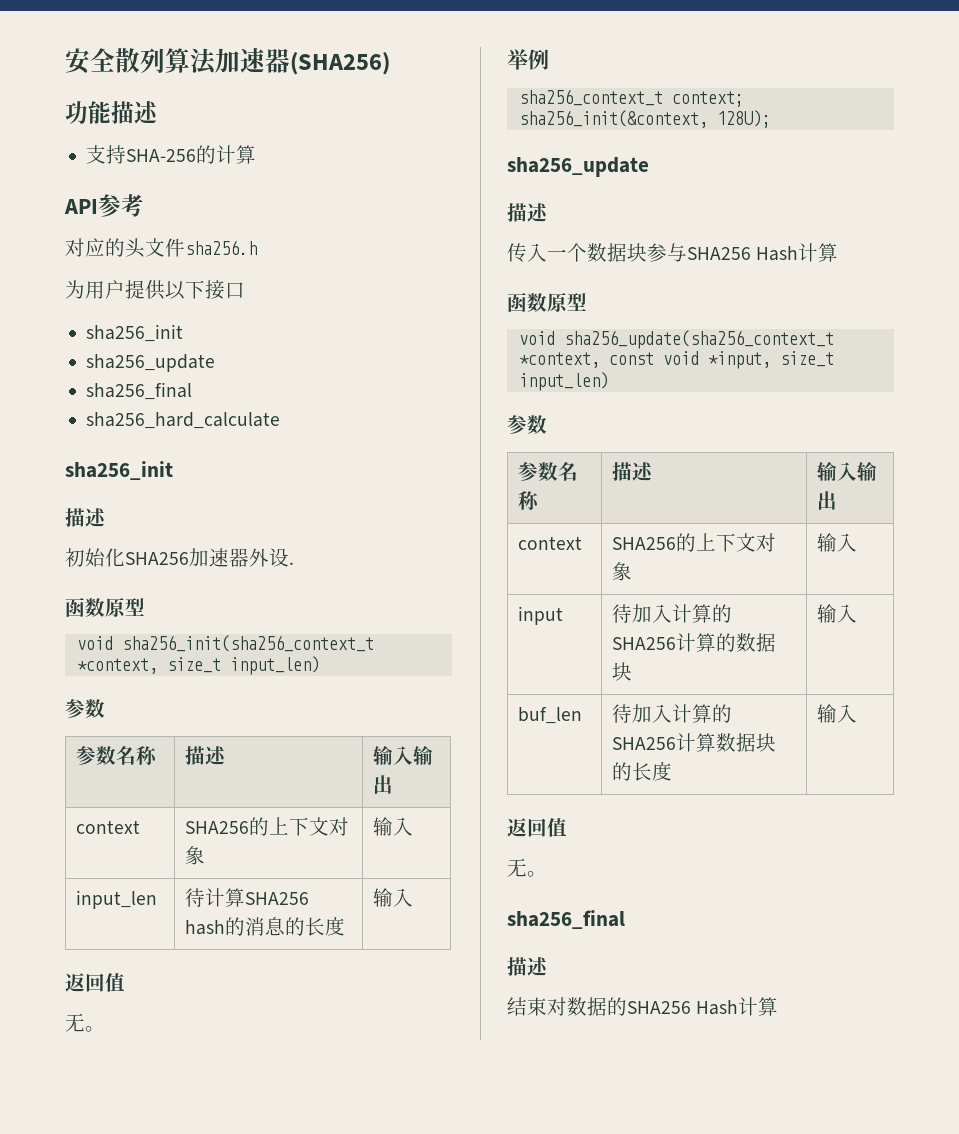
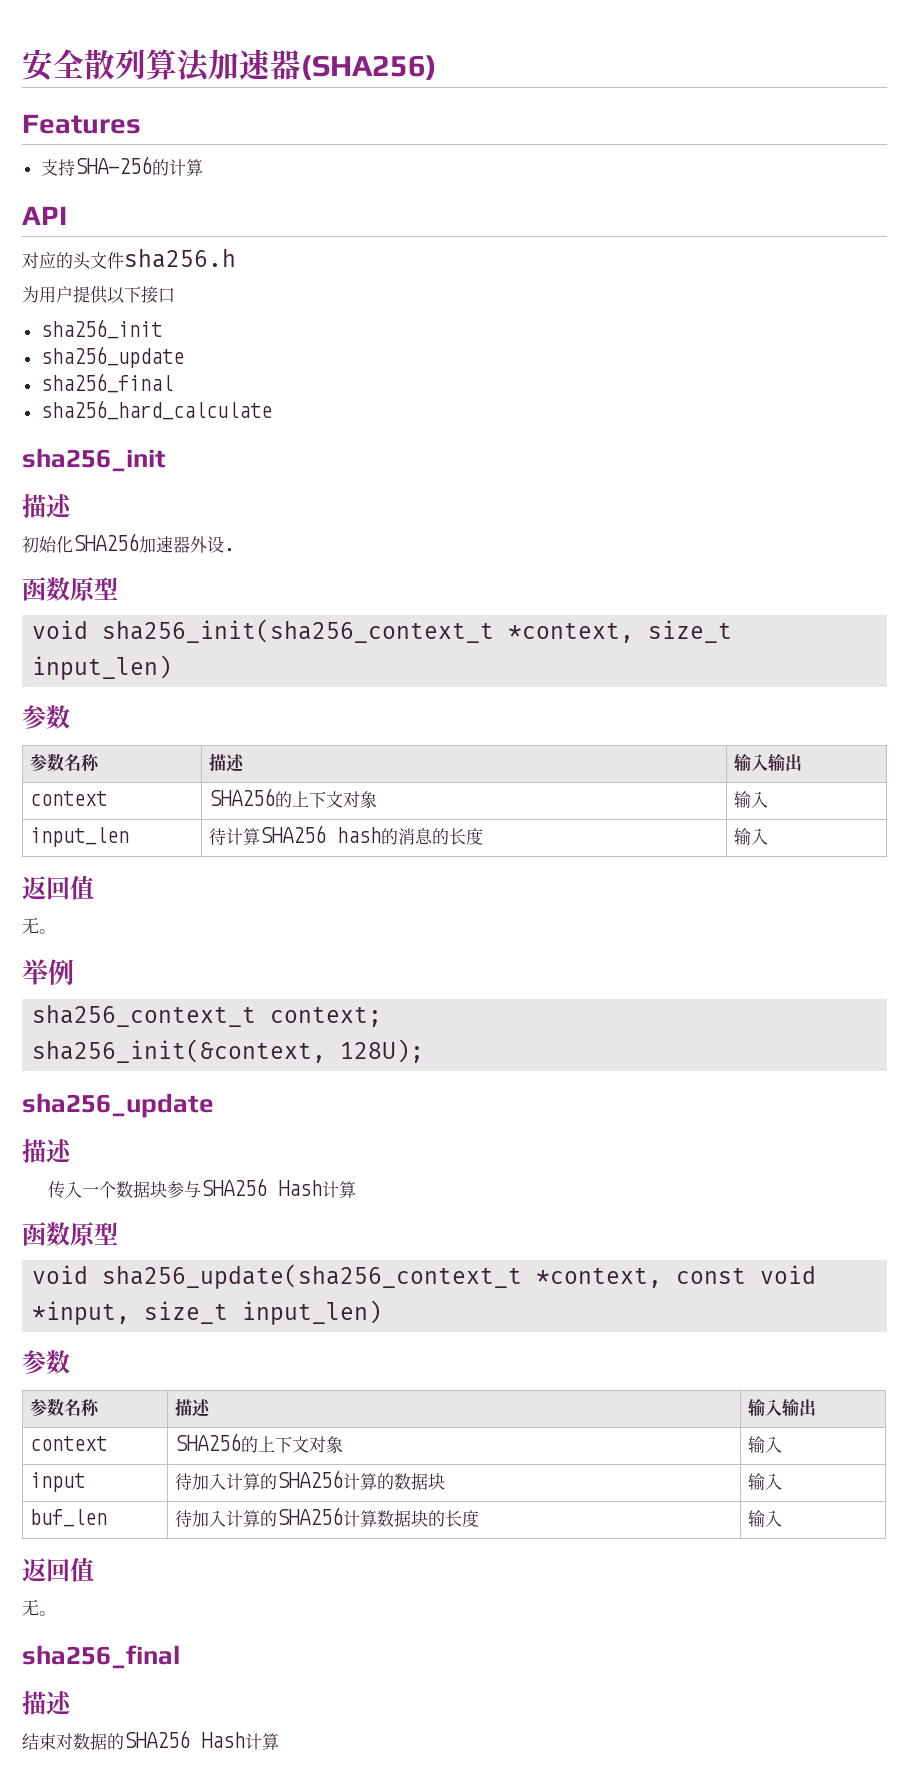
[65,101,158,124] 功能描述 -> [22,114,141,134] Features
[98,194,144,217] 参考 -> (67, 215) none

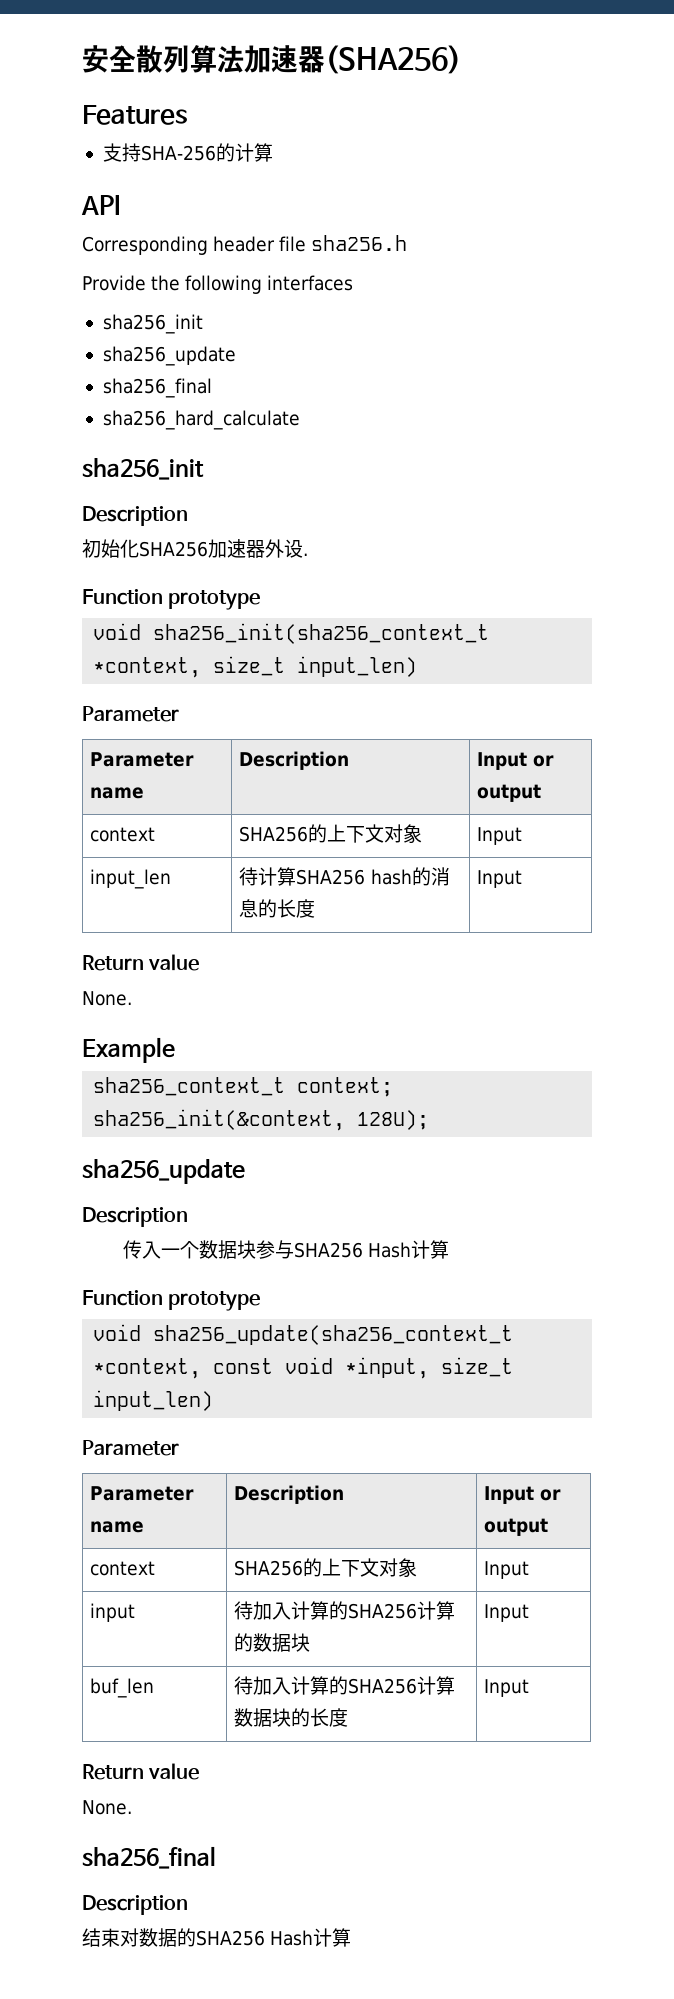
[22,248,236,270] [22,286,175,304] 对应的头文件sha256.h // 为用户提供以下接口 -> [82,235,408,255] [82,275,354,294] Corresponding header file sha256.h // Provide the following interfaces
[22,494,72,518] 描述 -> [82,506,188,526] Description
[22,577,118,601] 函数原型 -> [82,589,261,610] Function prototype
[22,705,70,729] [30,753,101,772] [209,753,246,772] [734,753,803,771] [30,791,108,806] [209,788,378,808] [734,791,769,808] 参数 // 参数名称 | 描述 | 输入输出 // context | SHA256的上下文对象 | 输入 -> [82,706,179,722] [90,752,195,767] [90,787,145,799] [239,751,350,770] [477,752,555,770] [477,784,542,802] [90,827,156,842] [239,824,423,843] [477,827,523,845] Parameter // Parameter name | Description | Input or output // context | SHA256的上下文对象 | Input
[734,828,769,845] [22,875,94,900] [22,917,56,934] [22,959,74,985] 输入 // 返回值 // 无。 // 举例 -> [477,870,523,888] [82,954,200,971] [82,991,132,1006] [82,1037,175,1063] Input // Return value // None. // Example
[22,1139,72,1163] 描述 -> [82,1207,188,1227] Description
[22,1222,118,1246] 函数原型 -> [82,1290,261,1311] Function prototype
[22,1350,70,1374] [30,1398,101,1417] [175,1398,212,1417] [748,1398,817,1416] [30,1436,108,1451] [175,1433,344,1453] [748,1436,783,1453] 参数 // 参数名称 | 描述 | 输入输出 // context | SHA256的上下文对象 | 输入 -> [82,1440,179,1456] [90,1486,195,1501] [90,1521,145,1533] [234,1485,345,1504] [484,1486,562,1504] [484,1518,549,1536] [90,1561,156,1576] [234,1558,418,1577] [484,1561,530,1579] Parameter // Parameter name | Description | Input or output // context | SHA256的上下文对象 | Input
[748,1473,783,1490] 输入 -> [484,1604,530,1622] Input
[748,1510,783,1527] [22,1557,94,1582] [22,1599,56,1616] [22,1645,180,1669] [22,1691,72,1715] 输入 // 返回值 // 无。 // sha256_final // 描述 -> [484,1679,530,1697] [82,1763,200,1780] [82,1800,132,1815] [82,1846,216,1869] [82,1895,188,1915] Input // Return value // None. // sha256_final // Description

